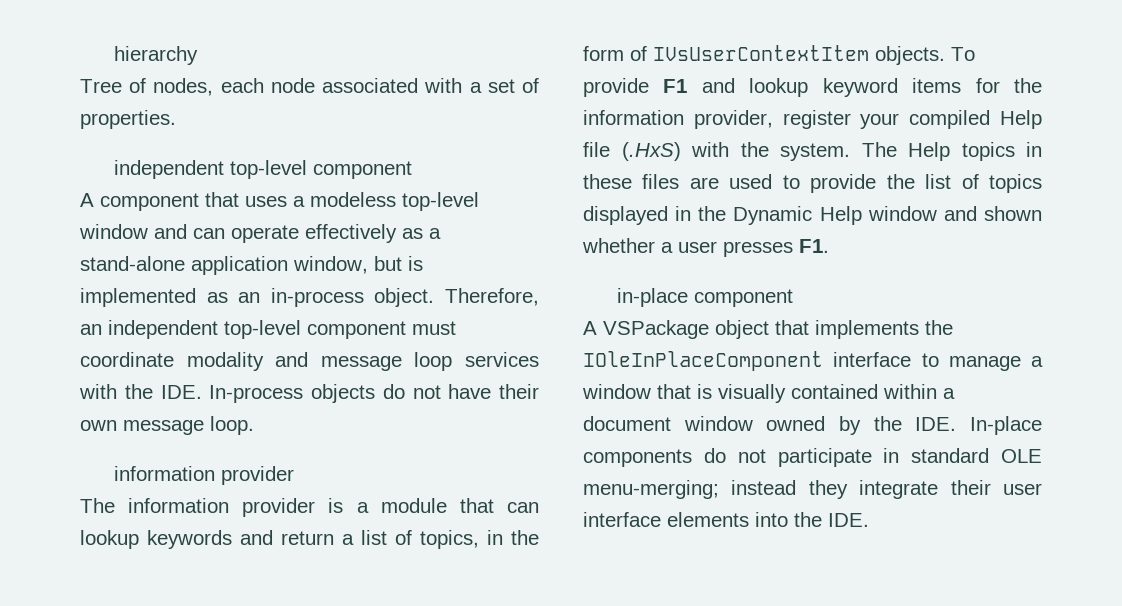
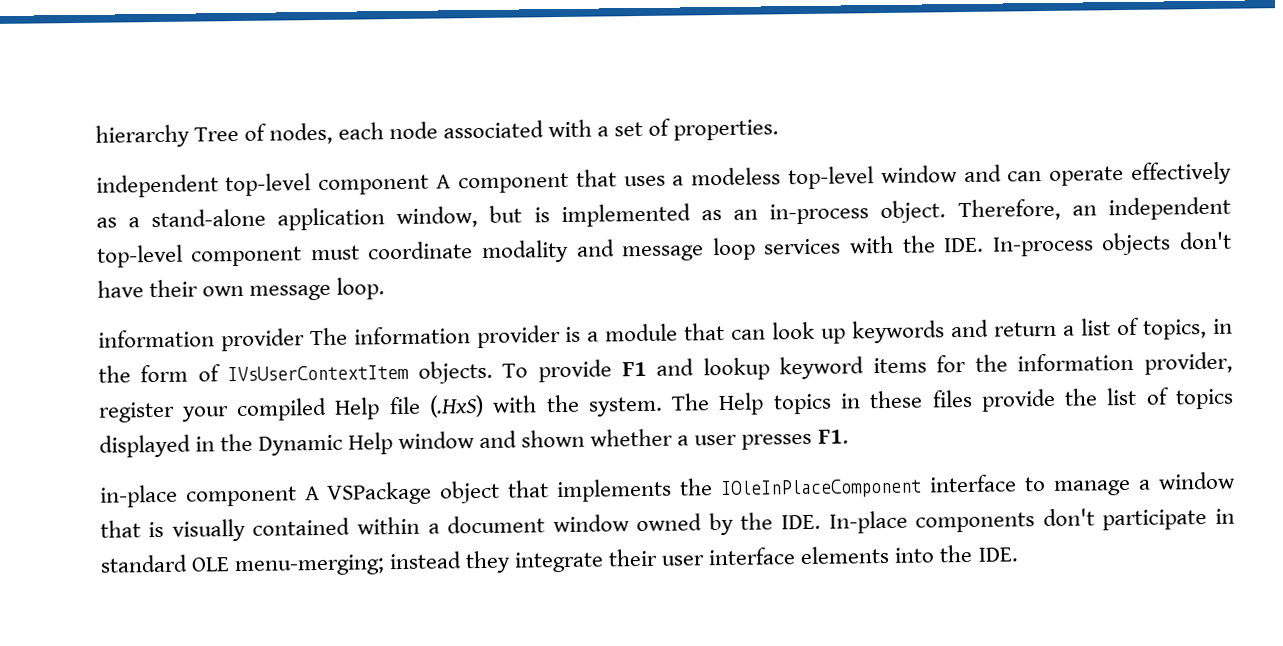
(198, 55) // -> (190, 136) none
(412, 170) // -> (430, 184) none
[382,384,441,399] do not -> [1179,231,1233,250] don't
(294, 475) // -> (305, 340) none
[80,530,139,549] lookup -> [772,321,847,344] look up
[689,174,800,189] are used to -> (973, 398) none
(793, 298) // -> (297, 496) none
[703,448,766,463] do not -> [1042,508,1095,527] don't

